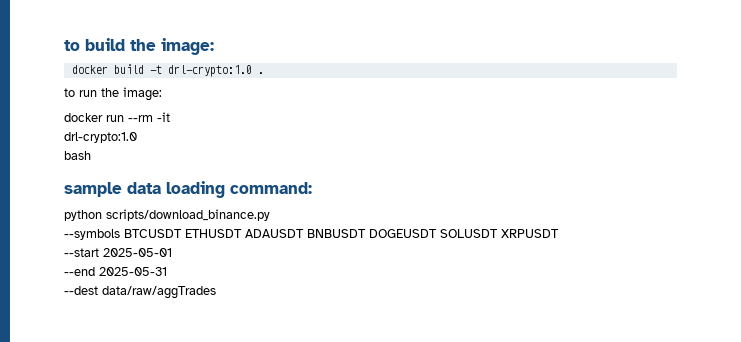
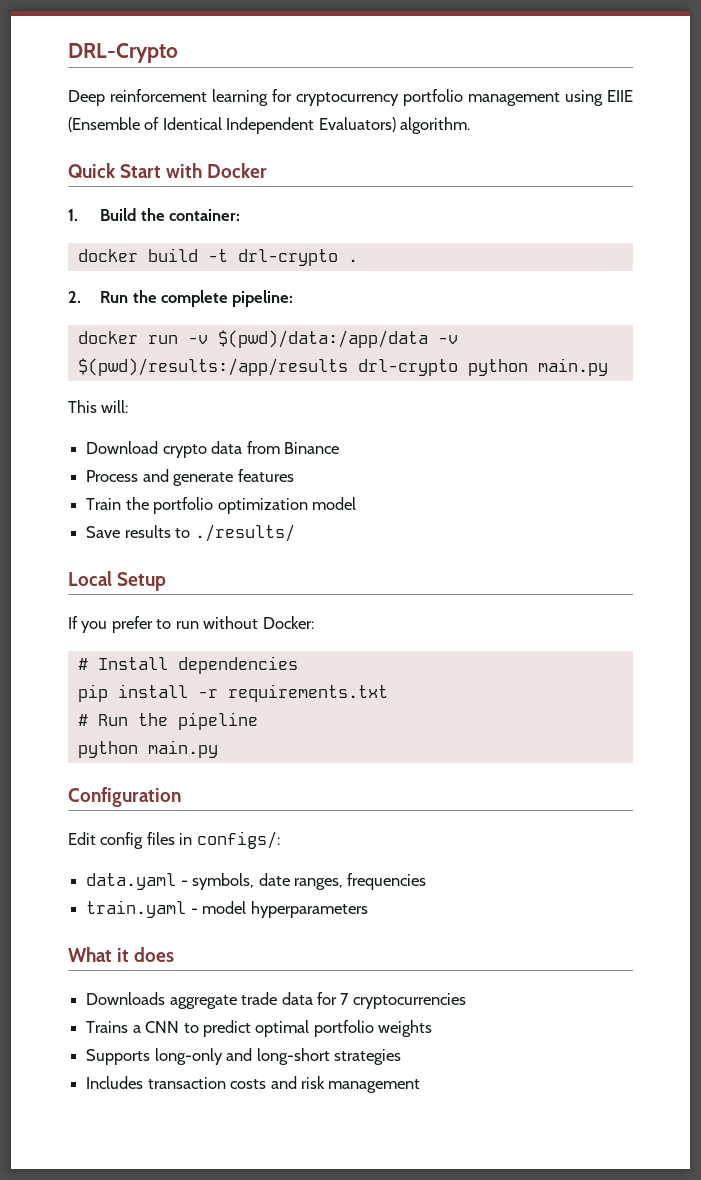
[64,38,214,55] to build the image: -> [68,43,178,63] [68,89,633,106] [68,117,471,134] [68,163,268,178] [68,208,241,221] DRL-Crypto // Deep reinforcement learning for cryptocurrency portfolio management using EIIE (Ensemble of Identical Independent Evaluators) algorithm. // Quick Start with Docker // 1. Build the container:
[167,65,252,77] drl-crypto:1.0 -> [237,249,338,266] drl-crypto
[64,87,162,101] [64,112,170,122] [64,132,137,143] [64,151,91,160] [64,181,312,198] [64,209,270,221] [64,229,559,240] [64,248,172,257] [64,267,167,276] [64,286,216,299] to run the image: // docker run --rm -it // drl-crypto:1.0 // bash // sample data loading command: // python scripts/download_binance.py // --symbols BTCUSDT ETHUSDT ADAUSDT BNBUSDT DOGEUSDT SOLUSDT XRPUSDT // --start 2025-05-01 // --end 2025-05-31 // --dest data/raw/aggTrades -> [68,290,294,307] [77,330,458,348] [77,358,608,376] [68,400,129,413] [86,441,339,458] [86,469,294,486] [86,497,356,514] [86,524,295,542] [68,571,167,591] [68,616,314,633] [77,656,298,674] [77,684,388,702] [77,712,258,730] [77,740,218,758] [68,787,181,807] [68,831,280,849] [86,873,427,890] [86,900,368,918] [68,947,175,962] [86,992,466,1009] [86,1020,433,1037] [86,1048,401,1065] [86,1076,421,1093] 2. Run the complete pipeline: // docker run -v $(pwd)/data:/app/data -v $(pwd)/results:/app/results drl-crypto python main.py // This will: // Download crypto data from Binance // Process and generate features // Train the portfolio optimization model // Save results to ./results/ // Local Setup // If you prefer to run without Docker: // # Install dependencies // pip install -r requirements.txt // # Run the pipeline // python main.py // Configuration // Edit config files in configs/: // data.yaml - symbols, date ranges, frequencies // train.yaml - model hyperparameters // What it does // Downloads aggregate trade data for 7 cryptocurrencies // Trains a CNN to predict optimal portfolio weights // Supports long-only and long-short strategies // Includes transaction costs and risk management

